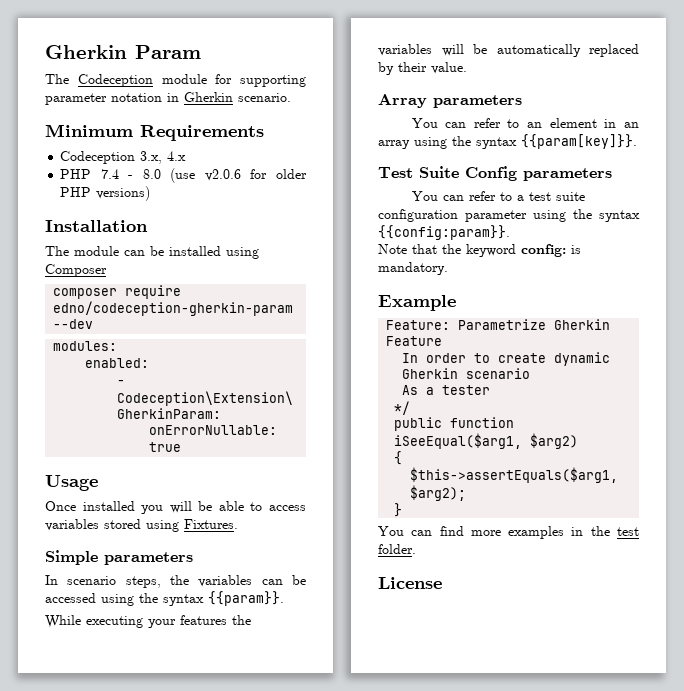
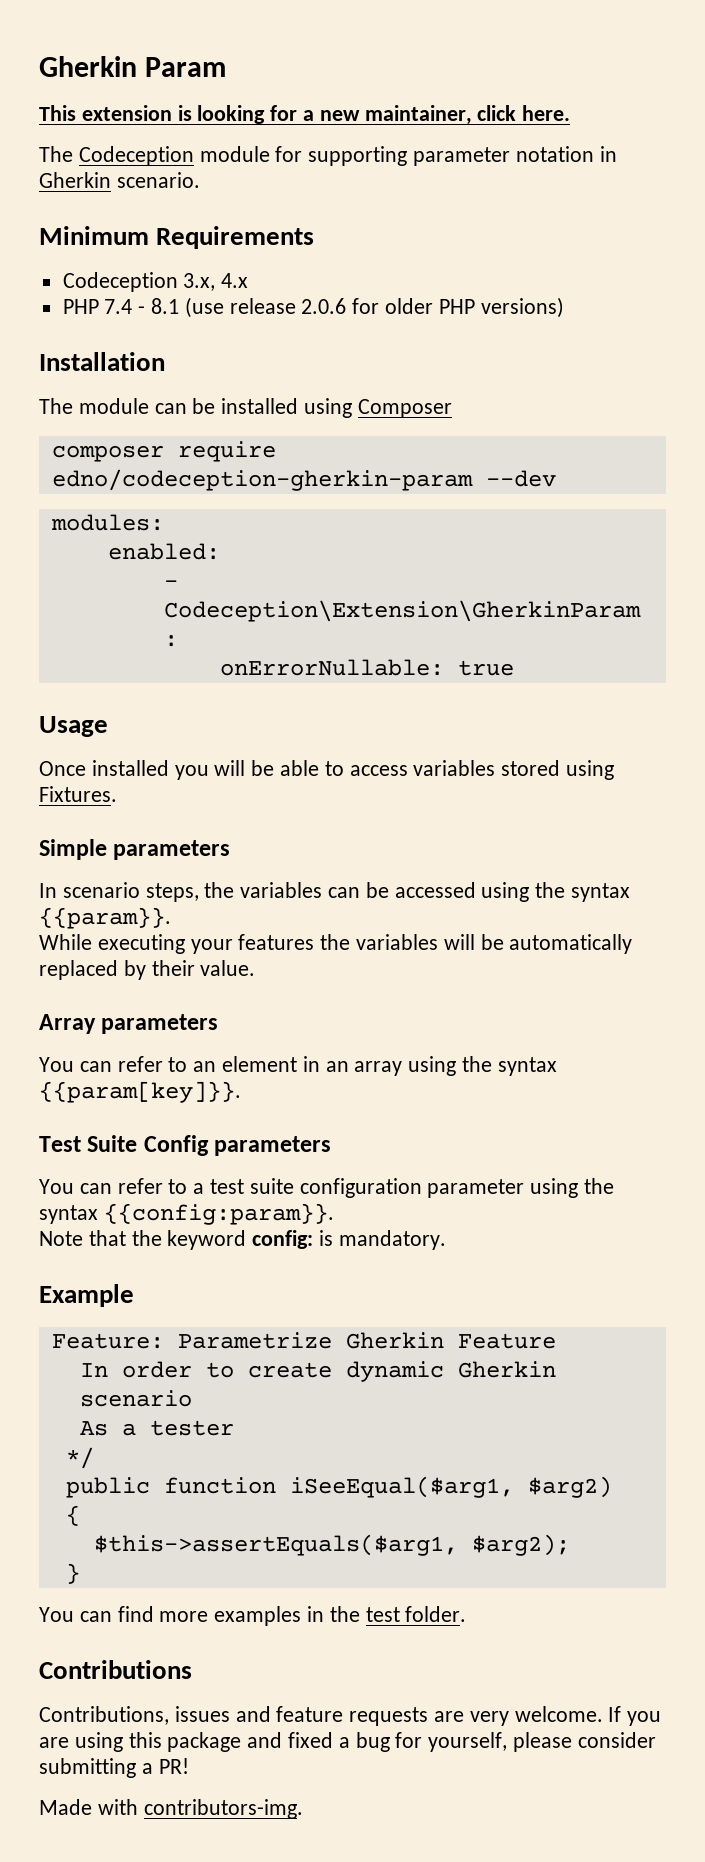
(201, 52) none -> [39,105,571,125] // This extension is looking for a new maintainer, click here.
[142,168,241,183] 8.0 (use v2.0.6 -> [151,297,347,318] 8.1 (use release 2.0.6
[378,577,442,589] License -> [39,1660,192,1679] [39,1706,662,1726] [39,1732,656,1752] [39,1758,189,1778] [39,1799,303,1819] Contributions // Contributions, issues and feature requests are very welcome. If you are using this package and fixed a bug for yourself, please consider submitting a PR! // Made with contributors-img.

